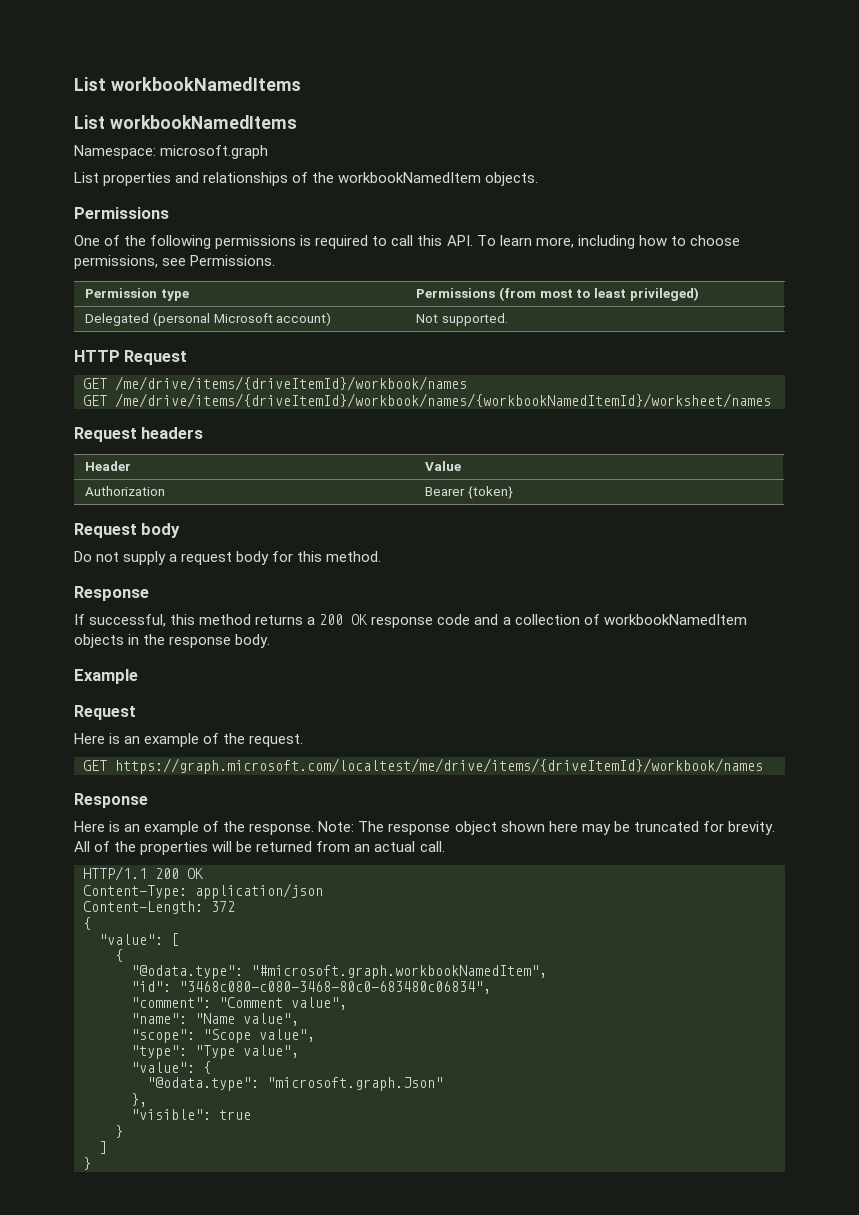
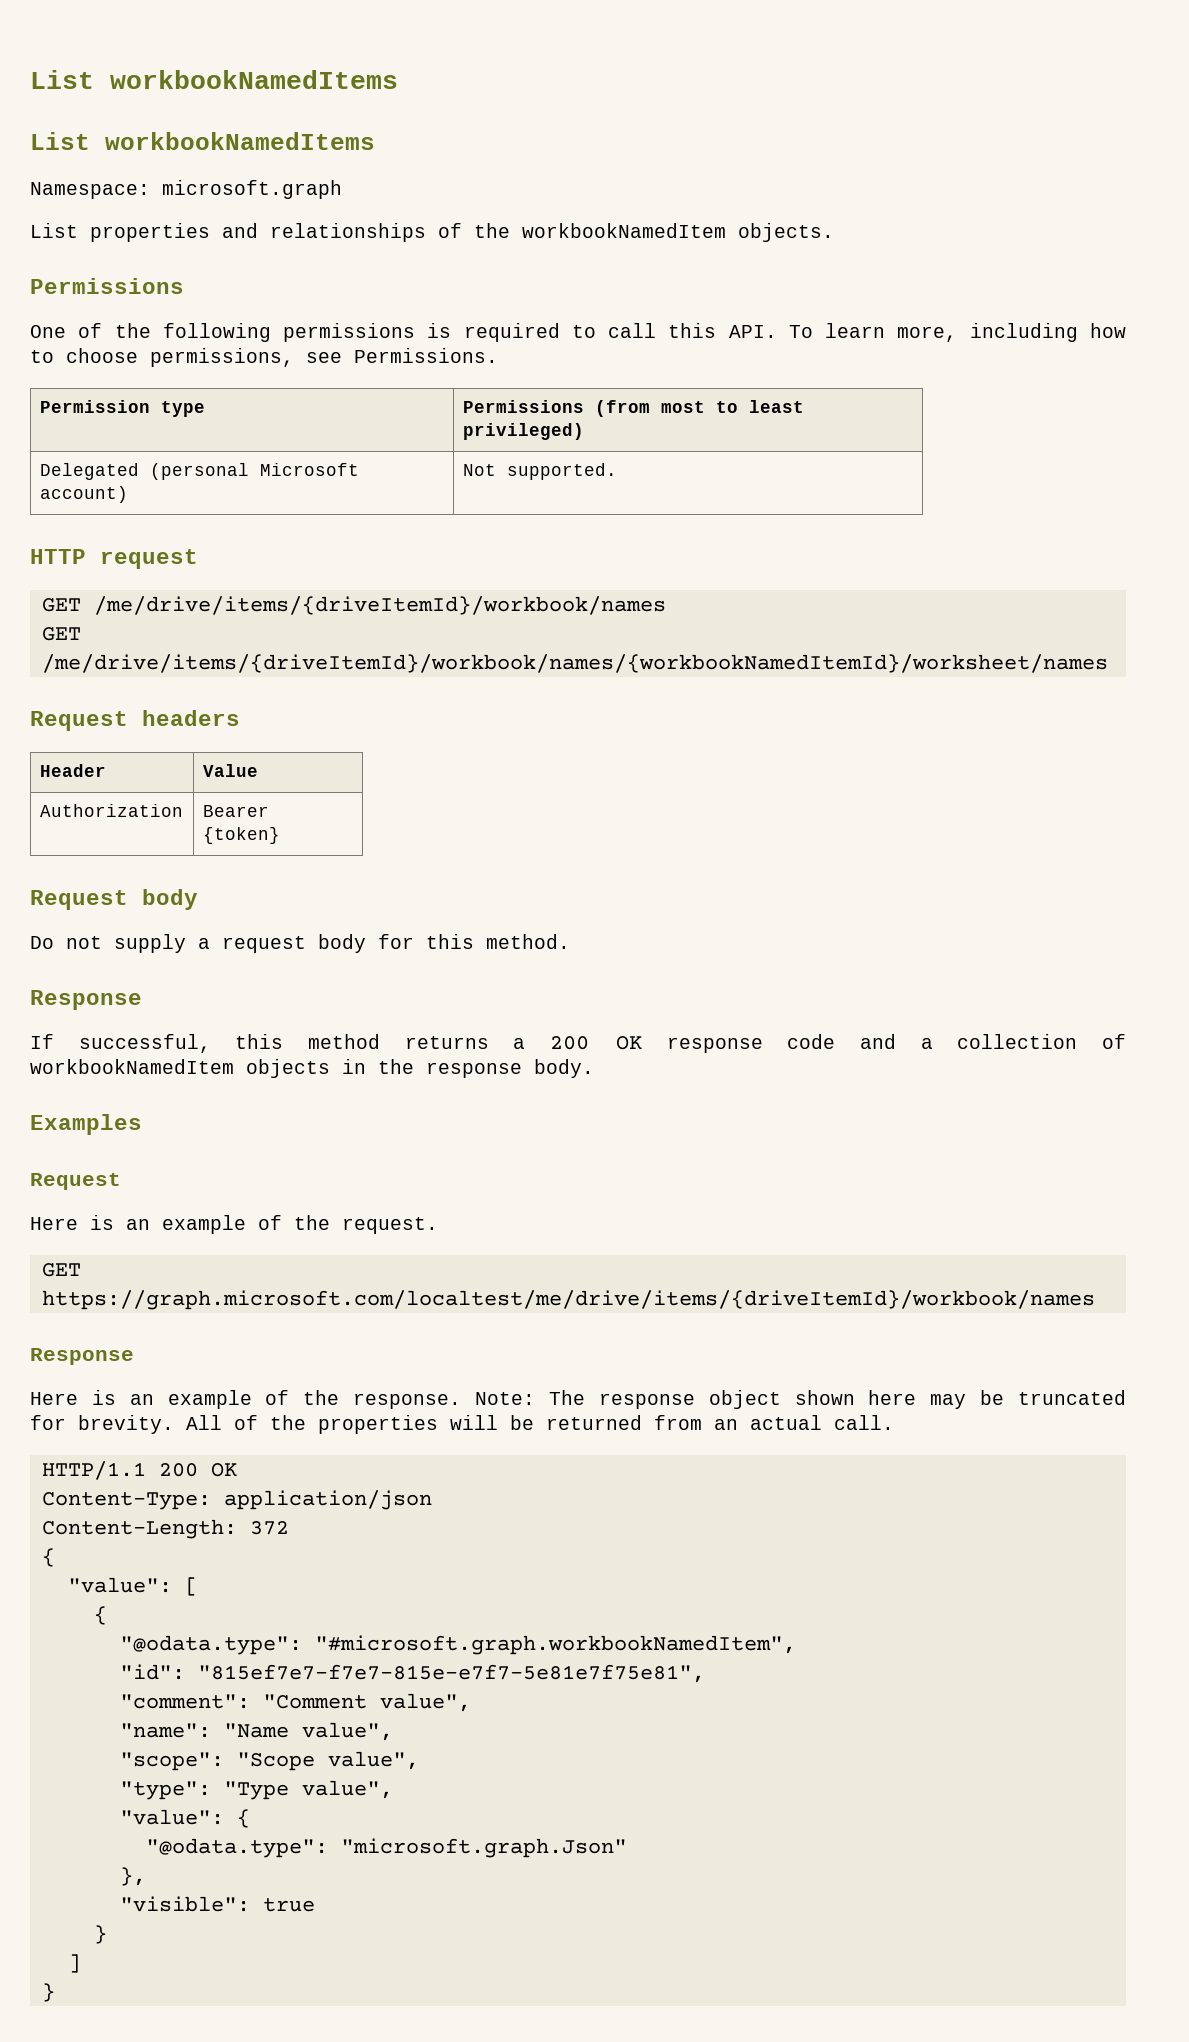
[124,350,188,365] Request -> [100,549,198,569] request
[74,669,138,684] Example -> [30,1114,142,1135] Examples
[179,981,491,994] "3468c080-c080-3468-80c0-683480c06834", -> [197,1664,705,1683] "815ef7e7-f7e7-815e-e7f7-5e81e7f75e81",

